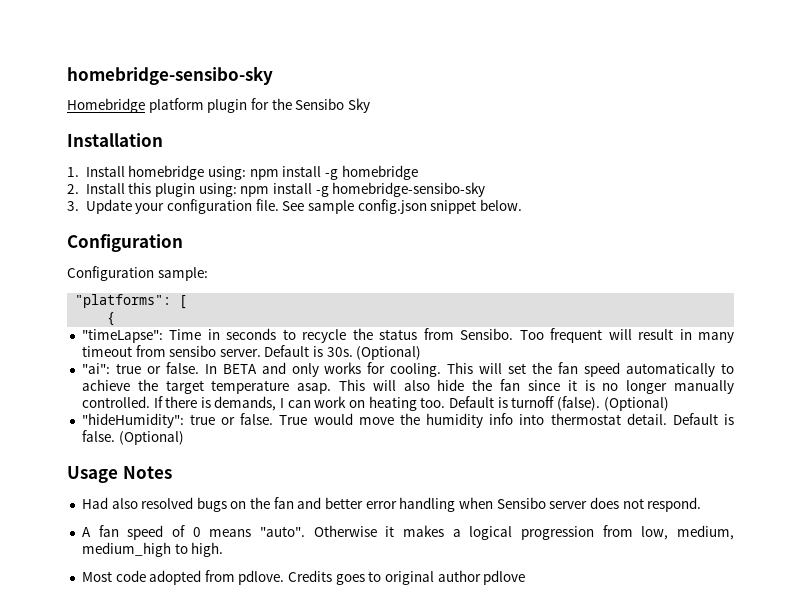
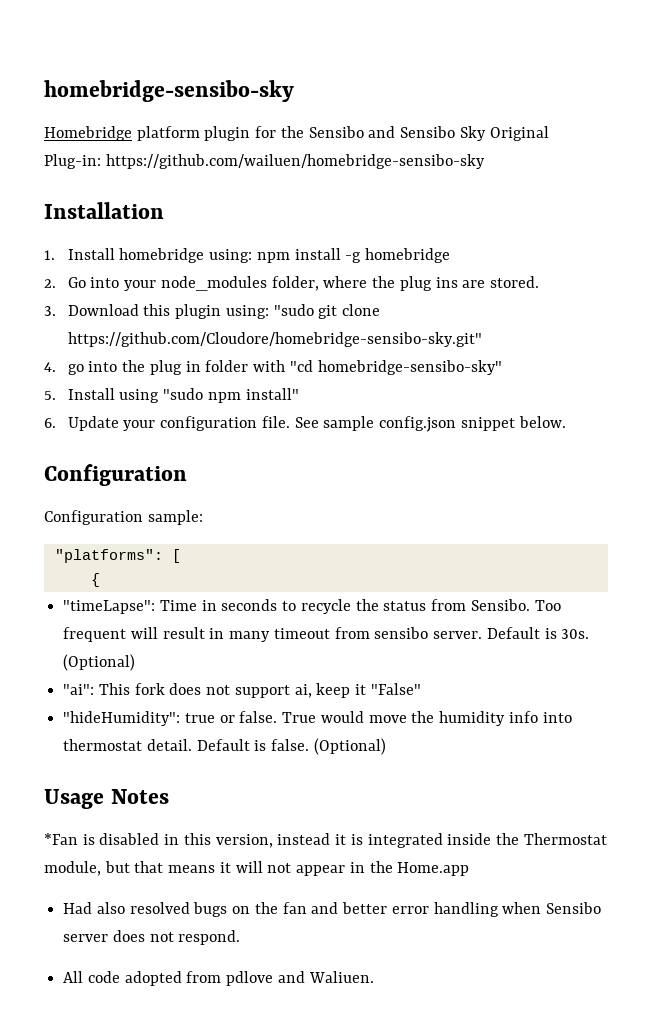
(345, 104) none -> [368,126,456,138] and Sensibo
(370, 105) none -> [489,126,549,141] [44,154,485,169] Original Plug-in: https://github.com/wailuen/homebridge-sensibo-sky
[85,182,486,197] [67,201,79,211] Install this plugin using: npm install -g homebridge-sensibo-sky // 3. -> [67,276,539,291] [44,304,381,319] [67,332,482,347] [44,360,502,375] [44,388,299,403] [44,418,56,428] Go into your node_modules folder, where the plug ins are stored. // 3. Download this plugin using: "sudo git clone https://github.com/Cloudore/homebridge-sensibo-sky.git" // 4. go into the plug in folder with "cd homebridge-sensibo-sky" // 5. Install using "sudo npm install" // 6.
[115,362,734,377] [81,379,734,394] [81,396,669,411] true or false. In BETA and only works for cooling. This will set the fan speed automatically to achieve the target temperature asap. This will also hide the fan since it is no longer manually controlled. If there is demands, I can work on heating too. Default is turnoff (false). (Optional) -> [98,683,421,698] This fork does not support ai, keep it "False"
(172, 472) none -> [44,833,607,848] [44,861,470,876] // *Fan is disabled in this version, instead it is integrated inside the Thermostat module, but that means it will not appear in the Home.app
[81,525,734,540] [81,542,224,557] [81,570,526,585] A fan speed of 0 means "auto". Otherwise it makes a logical progression from low, medium, medium_high to high. // Most code adopted from pdlove. Credits goes to original author pdlove -> [63,971,374,986] All code adopted from pdlove and Waliuen.

